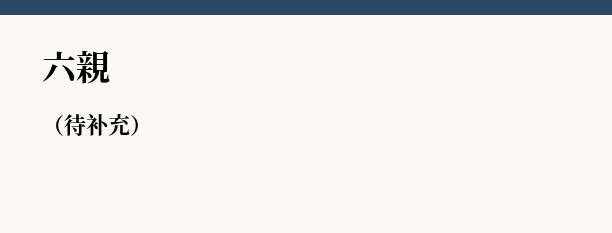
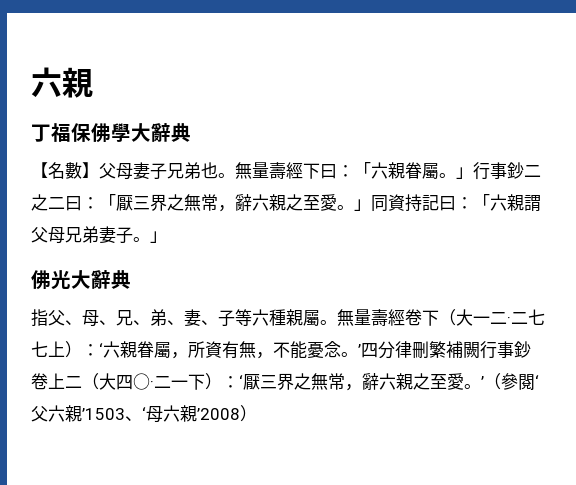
[42,113,130,136] （待补充 -> [31,123,191,143] [31,162,541,180] [31,194,541,212] [31,226,167,244] [31,270,131,290] [31,309,545,327] [31,341,531,359] [31,373,539,391] [31,405,240,423] 丁福保佛學大辭典 // 【名數】父母妻子兄弟也。無量壽經下曰：「六親眷屬。」行事鈔二之二曰：「厭三界之無常，辭六親之至愛。」同資持記曰：「六親謂父母兄弟妻子。」 // 佛光大辭典 // 指父、母、兄、弟、妻、子等六種親屬。無量壽經卷下（大一二·二七七上）：‘六親眷屬，所資有無，不能憂念。’四分律刪繁補闕行事鈔卷上二（大四○·二一下）：‘厭三界之無常，辭六親之至愛。’（參閱‘父六親’1503、‘母六親’2008

